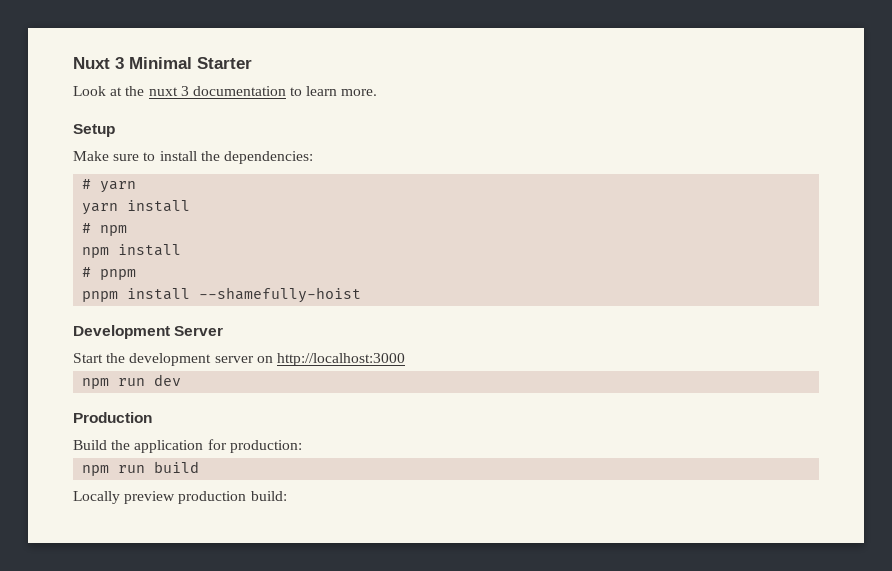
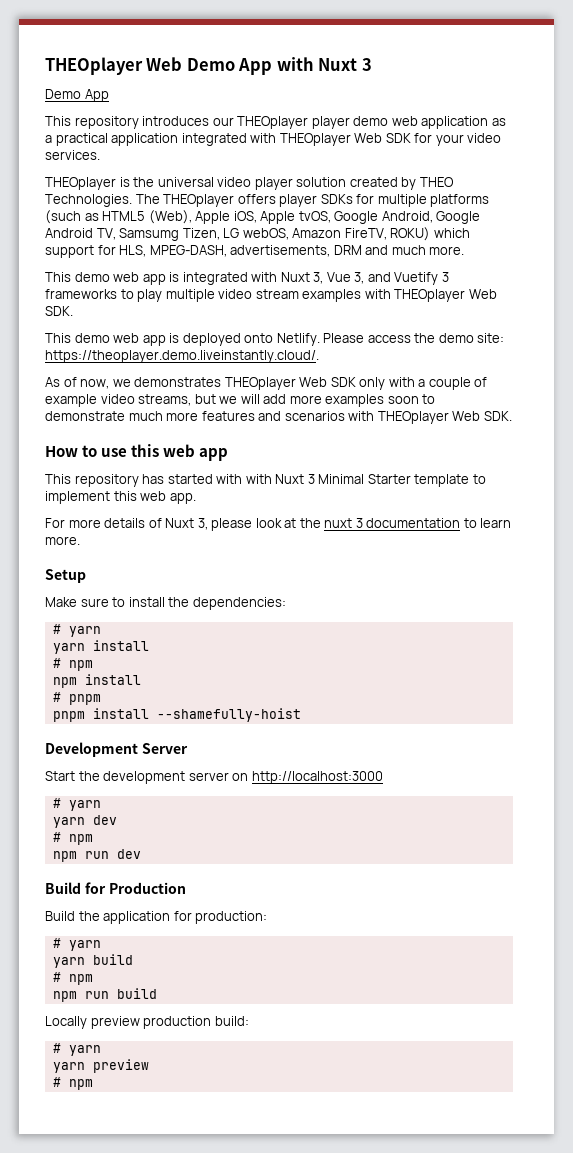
[73,57,252,69] [73,86,106,96] Nuxt 3 Minimal Starter // Look -> [45,57,372,75] [45,89,109,102] [45,116,506,129] [45,133,502,146] [45,150,100,160] [45,177,454,190] [45,194,490,207] [45,210,481,224] [45,227,470,241] [45,245,465,258] [45,272,449,285] [45,289,497,302] [45,306,73,316] [45,333,505,346] [45,350,319,363] [45,377,488,390] [45,394,436,407] [45,411,512,424] [45,444,229,461] [45,474,486,487] [45,491,196,504] [45,518,282,531] THEOplayer Web Demo App with Nuxt 3 // Demo App // This repository introduces our THEOplayer player demo web application as a practical application integrated with THEOplayer Web SDK for your video services. // THEOplayer is the universal video player solution created by THEO Technologies. The THEOplayer offers player SDKs for multiple platforms (such as HTML5 (Web), Apple iOS, Apple tvOS, Google Android, Google Android TV, Samsumg Tizen, LG webOS, Amazon FireTV, ROKU) which support for HLS, MPEG-DASH, advertisements, DRM and much more. // This demo web app is integrated with Nuxt 3, Vue 3, and Vuetify 3 frameworks to play multiple video stream examples with THEOplayer Web SDK. // This demo web app is deployed onto Netlify. Please access the demo site: https://theoplayer.demo.liveinstantly.cloud/. // As of now, we demonstrates THEOplayer Web SDK only with a couple of example video streams, but we will add more examples soon to demonstrate much more features and scenarios with THEOplayer Web SDK. // How to use this web app // This repository has started with with Nuxt 3 Minimal Starter template to implement this web app. // For more details of Nuxt 3, please look
(405, 359) none -> [52,798,101,811] [52,815,117,828] [52,832,93,845] // # yarn // yarn dev // # npm
(182, 380) none -> [45,882,106,894] Build for
(302, 446) none -> [52,938,101,951] [52,954,133,968] [52,972,93,985] // # yarn // yarn build // # npm
(287, 496) none -> [52,1043,101,1056] [52,1059,149,1073] [52,1077,93,1090] // # yarn // yarn preview // # npm

